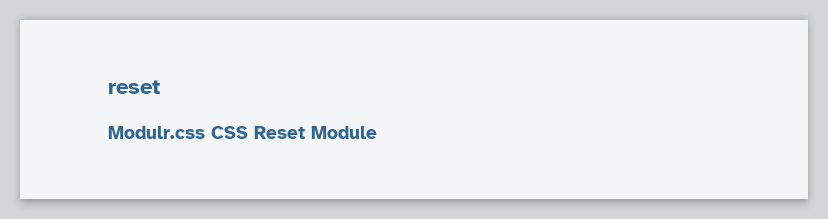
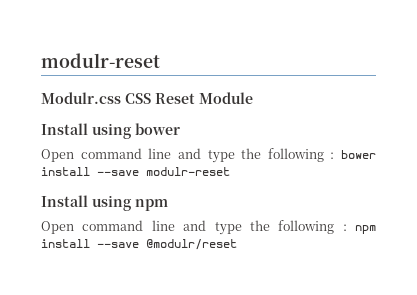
[108,80,160,94] reset -> [41,53,160,68] modulr-reset
(377, 132) none -> [41,123,180,139] [41,148,376,163] [41,167,230,176] [41,195,168,211] [41,220,376,235] [41,239,237,250] // Install using bower // Open command line and type the following : bower install --save modulr-reset // Install using npm // Open command line and type the following : npm install --save @modulr/reset

